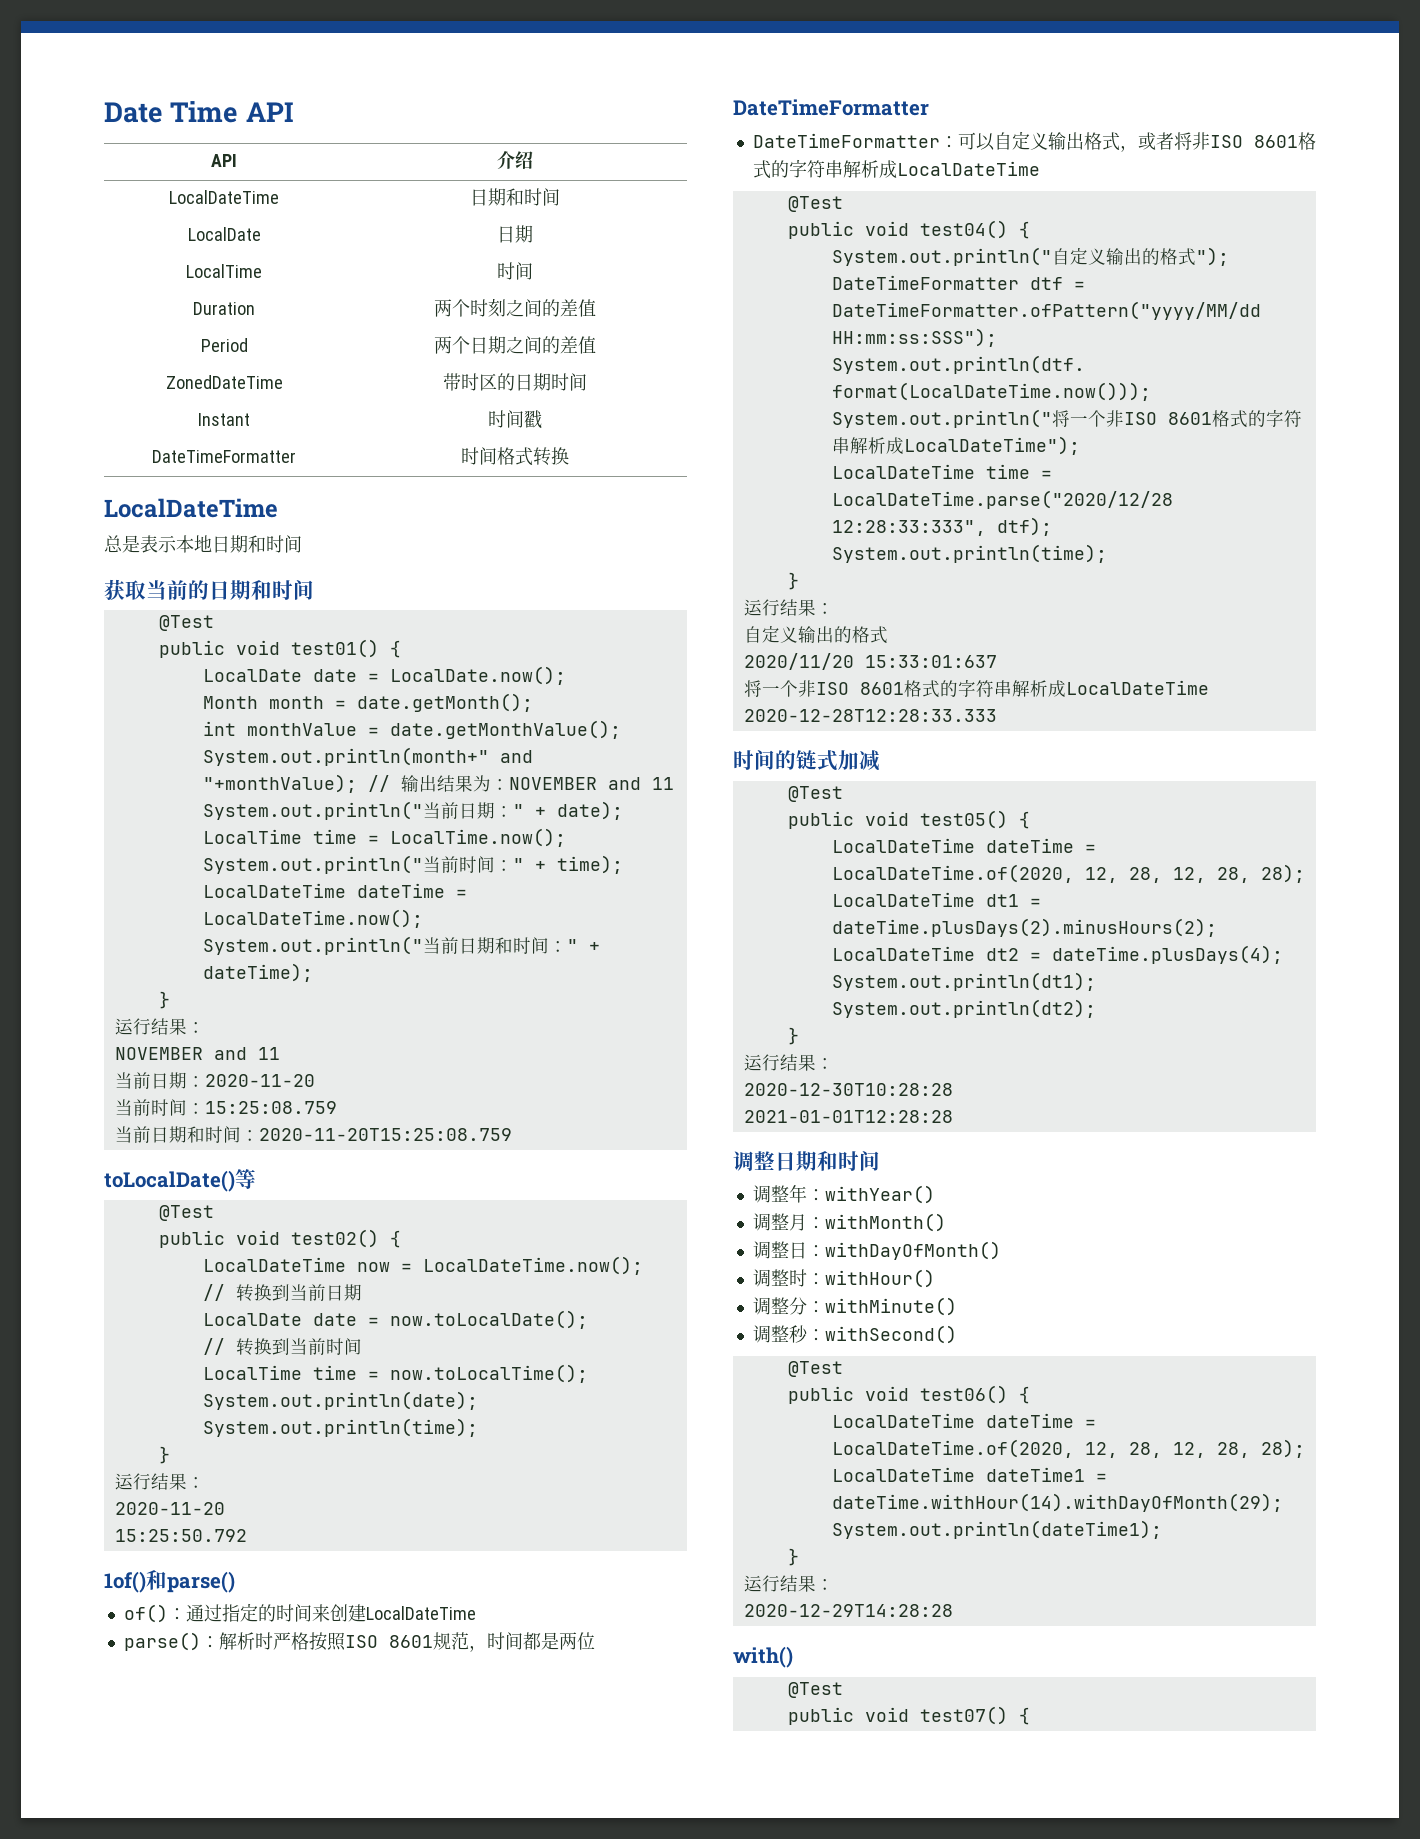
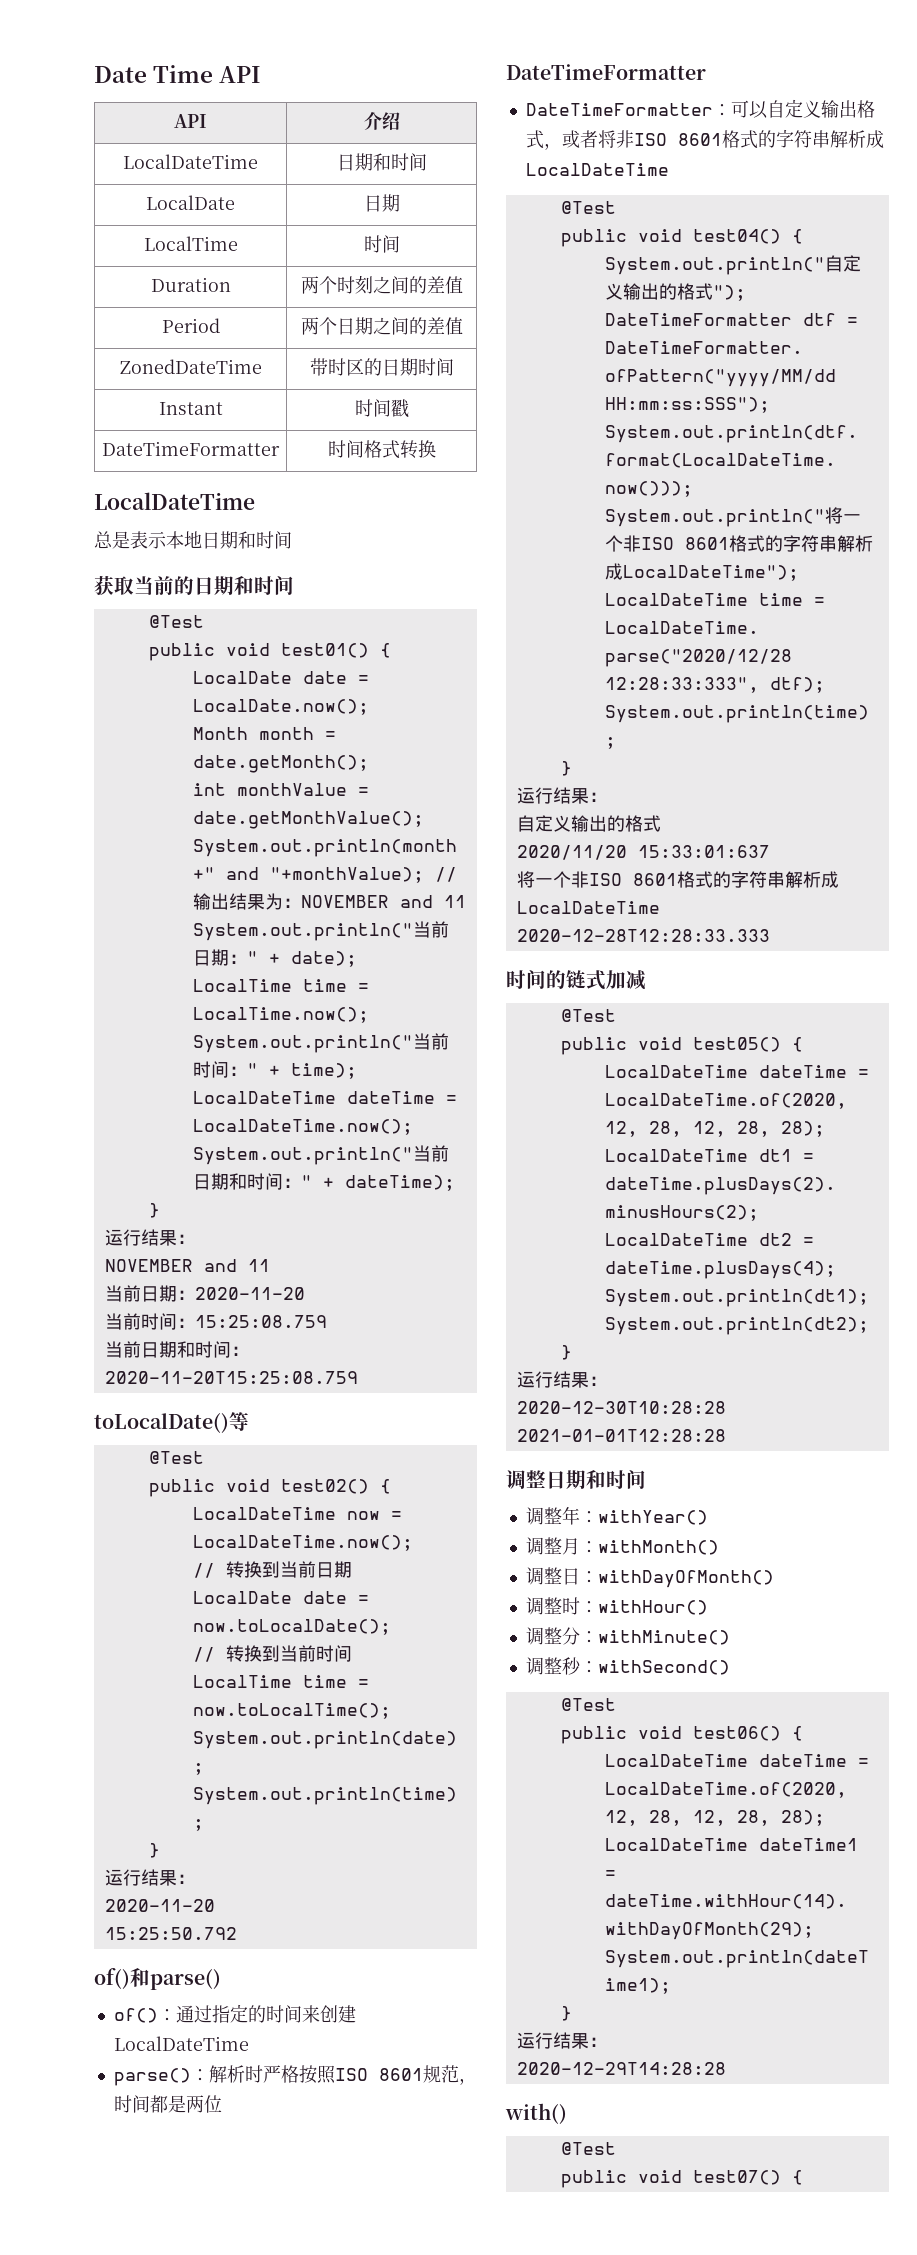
[104,1571,146,1593] 1of() -> [94,1968,130,1989] of()

